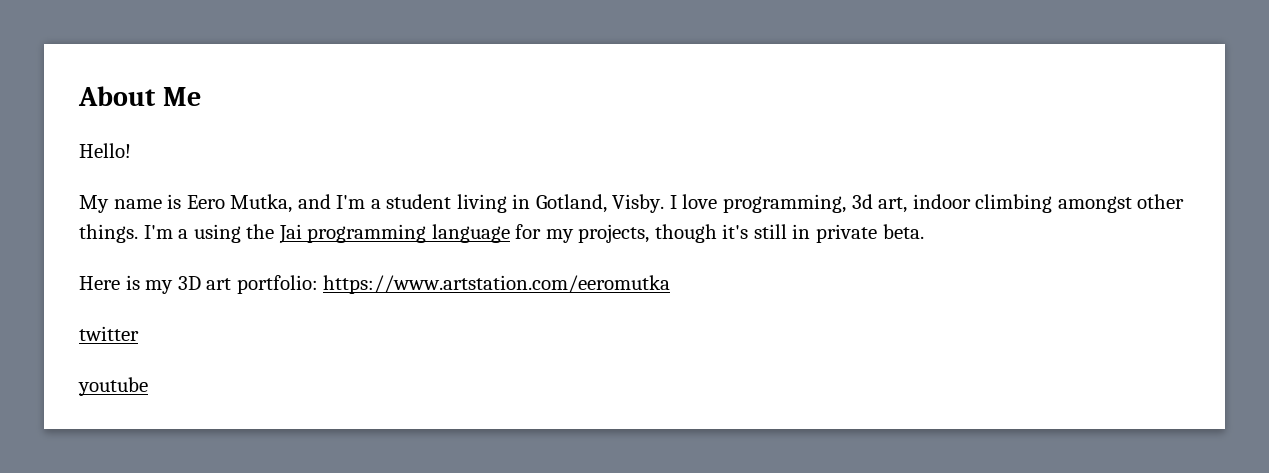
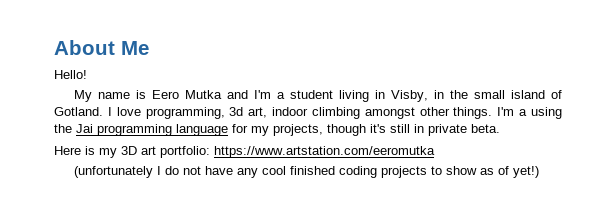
[230,194,293,213] Mutka, -> [185,90,223,99] Mutka
[535,194,665,213] Gotland, Visby. -> [391,90,562,102] [54,107,103,116] Visby, in the small island of Gotland.
[79,326,139,341] [78,377,148,396] twitter // youtube -> [74,166,540,178] (unfortunately I do not have any cool finished coding projects to show as of yet!)

